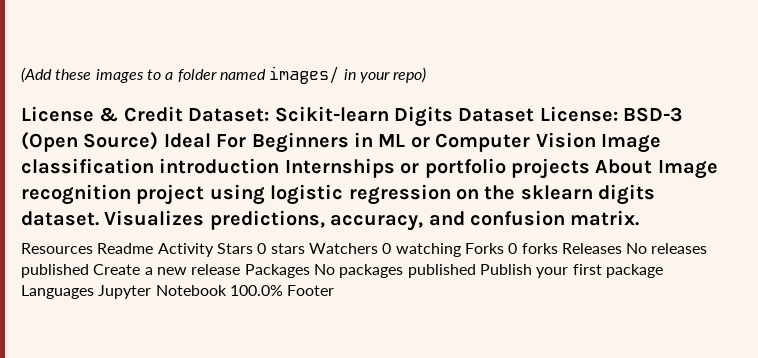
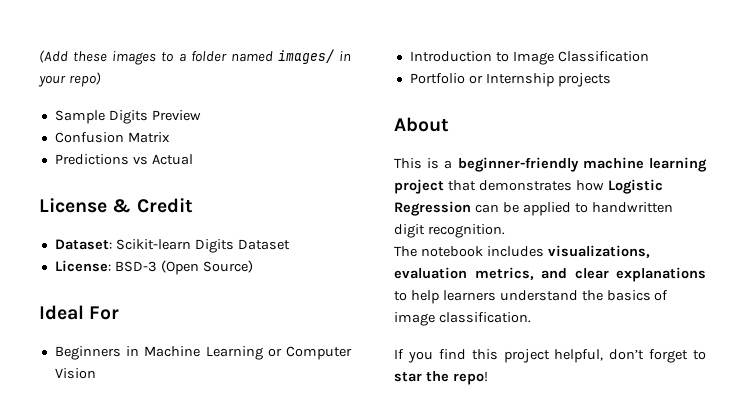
(427, 75) none -> [54,110,201,124] [54,132,170,143] [54,154,193,165] // Sample Digits Preview // Confusion Matrix // Predictions vs Actual
(183, 114) none -> (193, 205) //
(535, 115) none -> (290, 244) //
(159, 140) none -> (253, 266) //
(247, 141) none -> (120, 313) //
[378,134,406,147] ML -> [144,346,263,360] Machine Learning
[600,134,661,153] [21,158,506,178] Image classification introduction Internships or portfolio -> [409,51,649,65] [409,73,554,87] // Introduction to Image Classification // Portfolio or Internship
(590, 168) none -> (611, 80) //
[657,160,718,179] [21,184,656,205] [21,210,640,231] [21,243,708,257] [21,264,663,278] [21,285,335,299] Image recognition project using logistic regression on the sklearn digits dataset. Visualizes predictions, accuracy, and confusion matrix. // Resources Readme Activity Stars 0 stars Watchers 0 watching Forks 0 forks Releases No releases published Create a new release Packages No packages published Publish your first package Languages Jupyter Notebook 100.0% Footer -> [394,157,707,172] [394,179,663,194] [394,201,673,216] [394,224,505,238] [394,245,650,258] [394,267,706,282] [394,290,669,304] [394,312,531,326] [394,349,706,363] [394,371,488,385] // This is a beginner-friendly machine learning project that demonstrates how Logistic Regression can be applied to handwritten digit recognition. // The notebook includes visualizations, evaluation metrics, and clear explanations to help learners understand the basics of image classification. // If you find this project helpful, don’t forget to star the repo!

